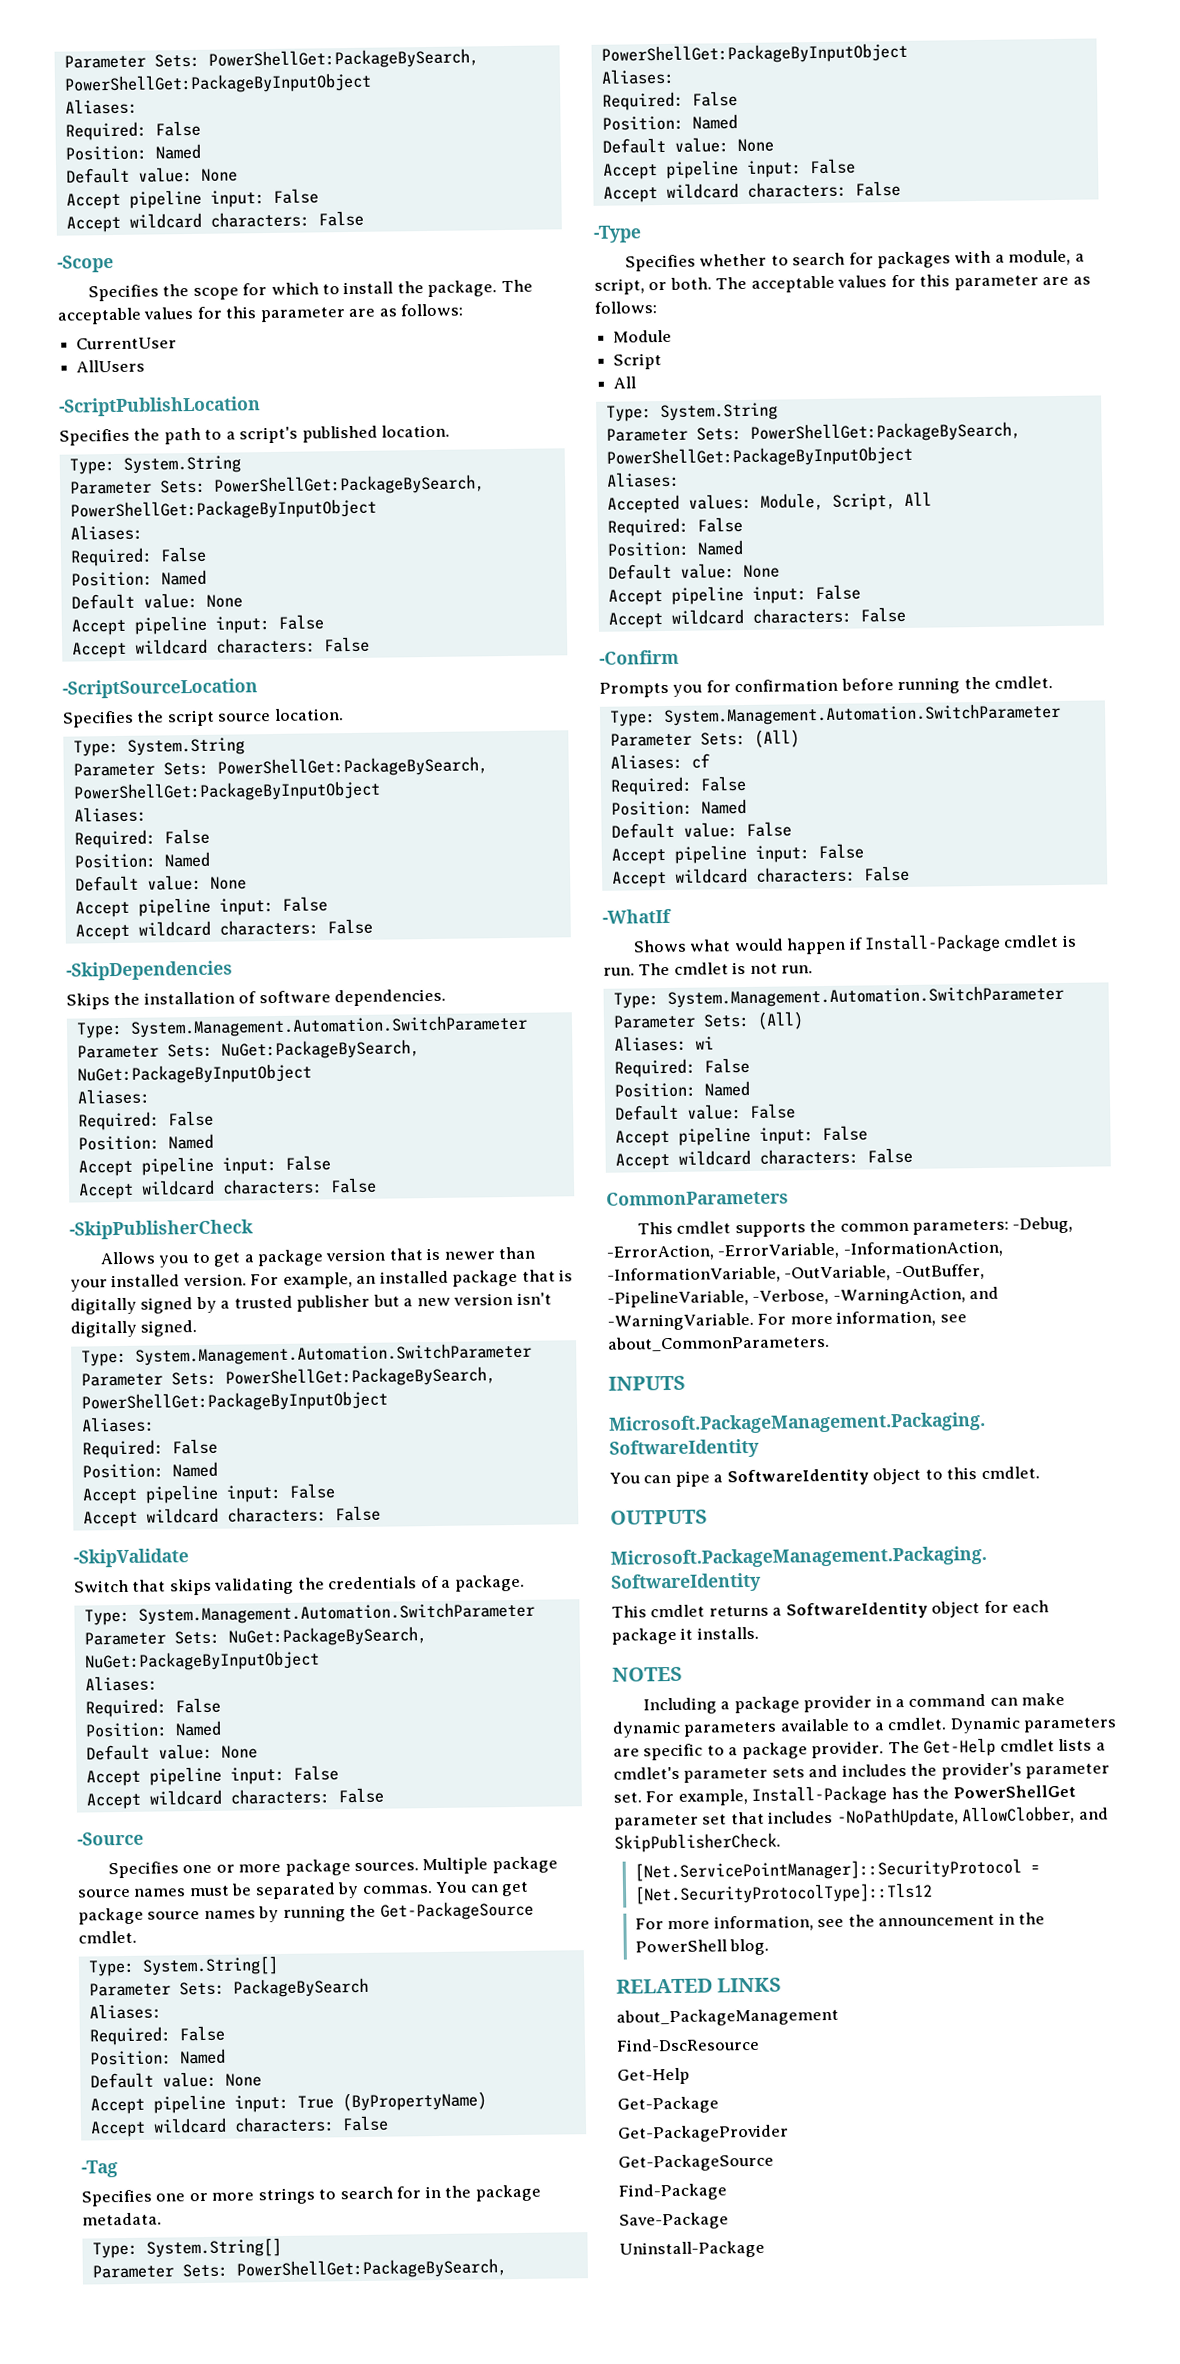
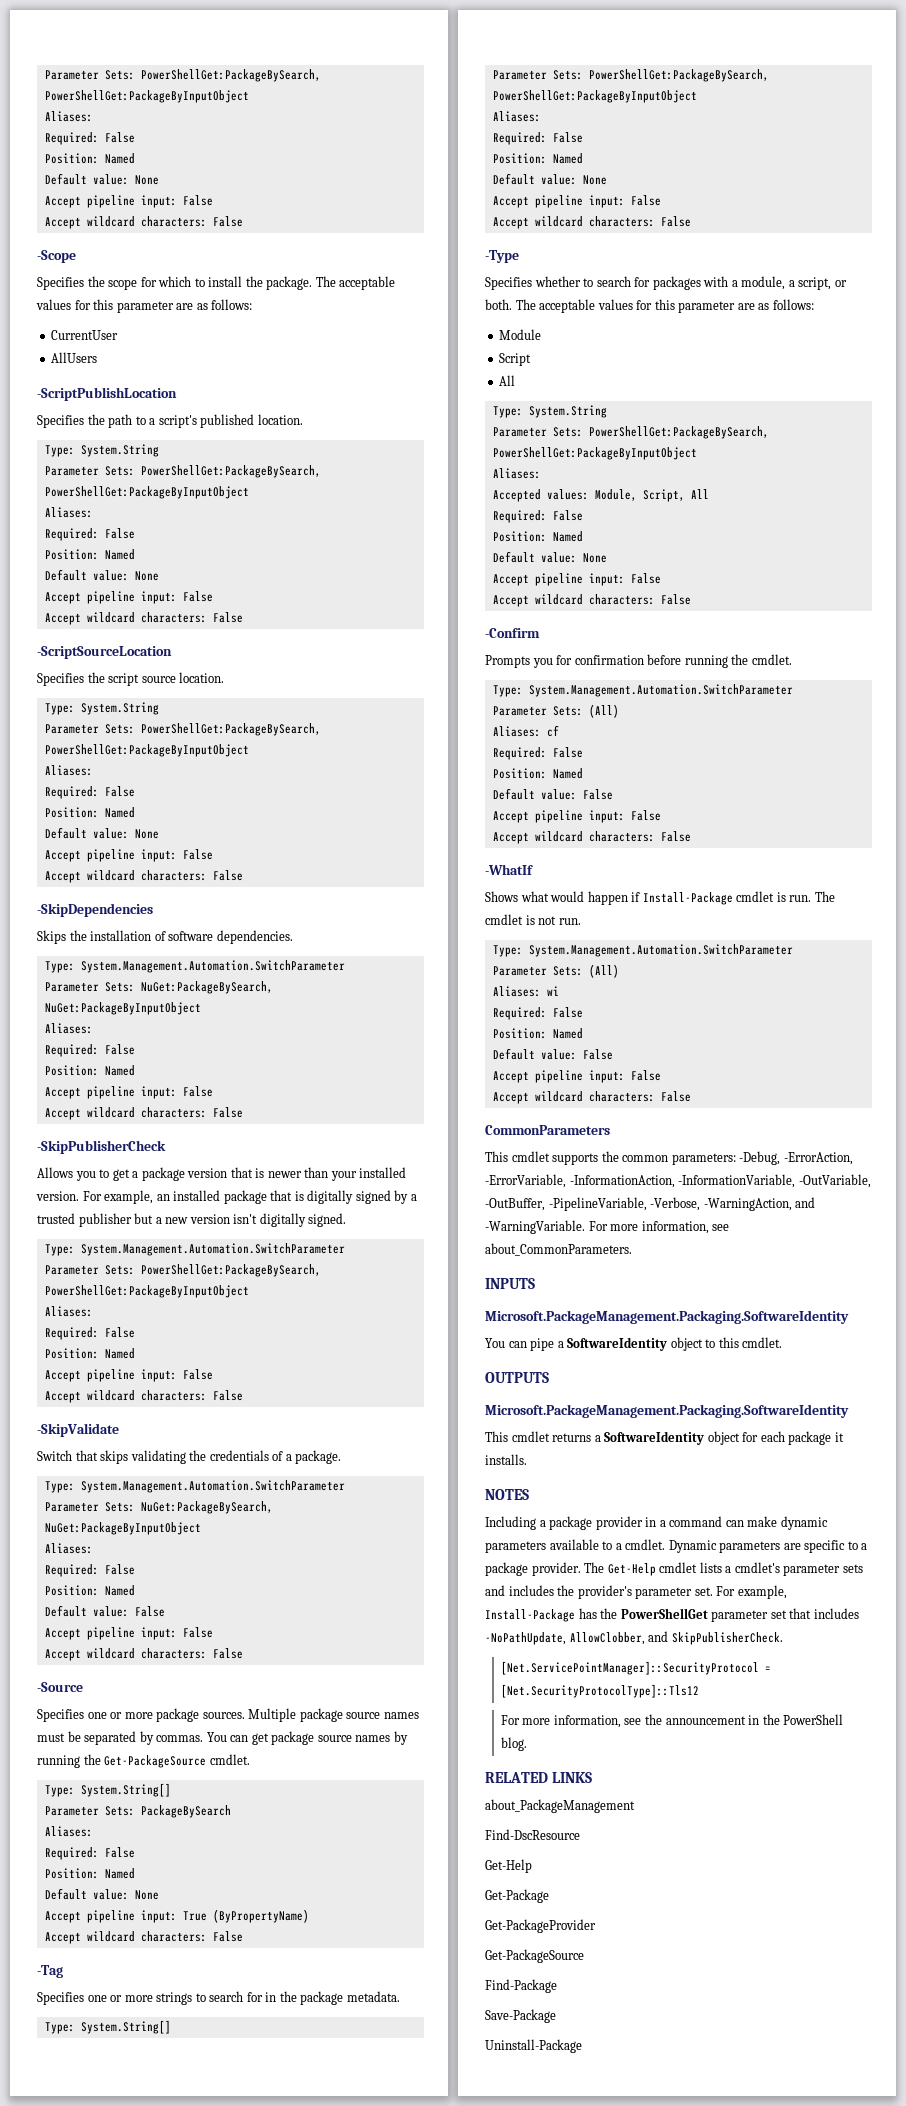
[157,1743,258,1760] value: None -> [92,1606,165,1617] value: False

